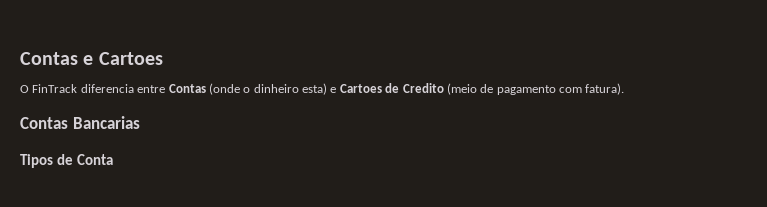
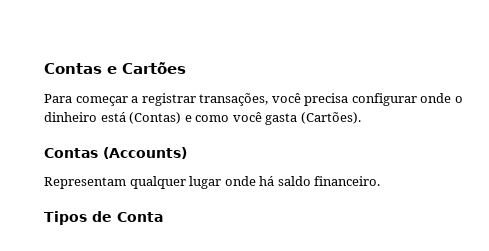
[98,52,163,65] [20,83,625,95] [20,116,140,129] Cartoes // O FinTrack diferencia entre Contas (onde o dinheiro esta) e Cartoes de Credito (meio de pagamento com fatura). // Contas Bancarias -> [122,62,186,74] [44,93,463,106] [44,112,361,125] [44,147,187,159] [44,176,381,189] Cartões // Para começar a registrar transações, você precisa configurar onde o dinheiro está (Contas) e como você gasta (Cartões). // Contas (Accounts) // Representam qualquer lugar onde há saldo financeiro.

